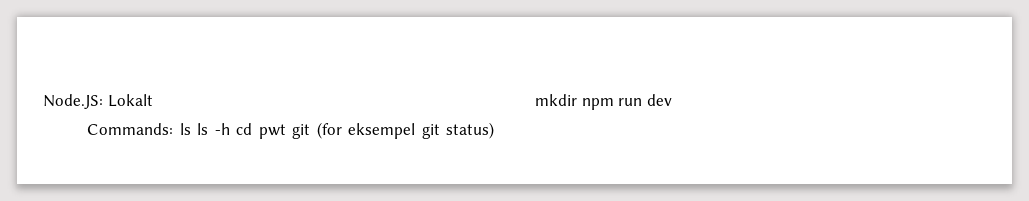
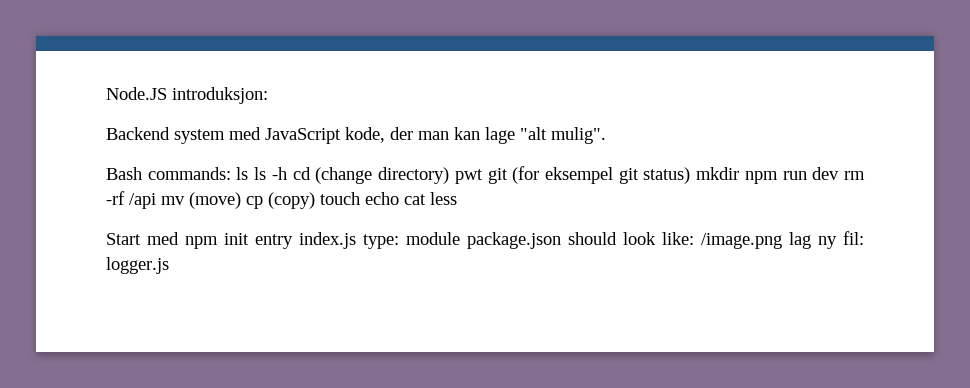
[43,94,153,109] [87,123,174,135] Node.JS: Lokalt // Commands: -> [106,87,268,104] [106,127,606,144] [106,167,231,180] Node.JS introduksjon: // Backend system med JavaScript kode, der man kan lage "alt mulig". // Bash commands:
(253, 129) none -> [315,167,450,184] (change directory)
(672, 100) none -> [843,171,865,180] [106,191,457,209] [106,231,864,249] [106,257,169,274] rm -rf /api mv (move) cp (copy) touch echo cat less // Start med npm init entry index.js type: module package.json should look like: /image.png lag ny fil: logger.js

